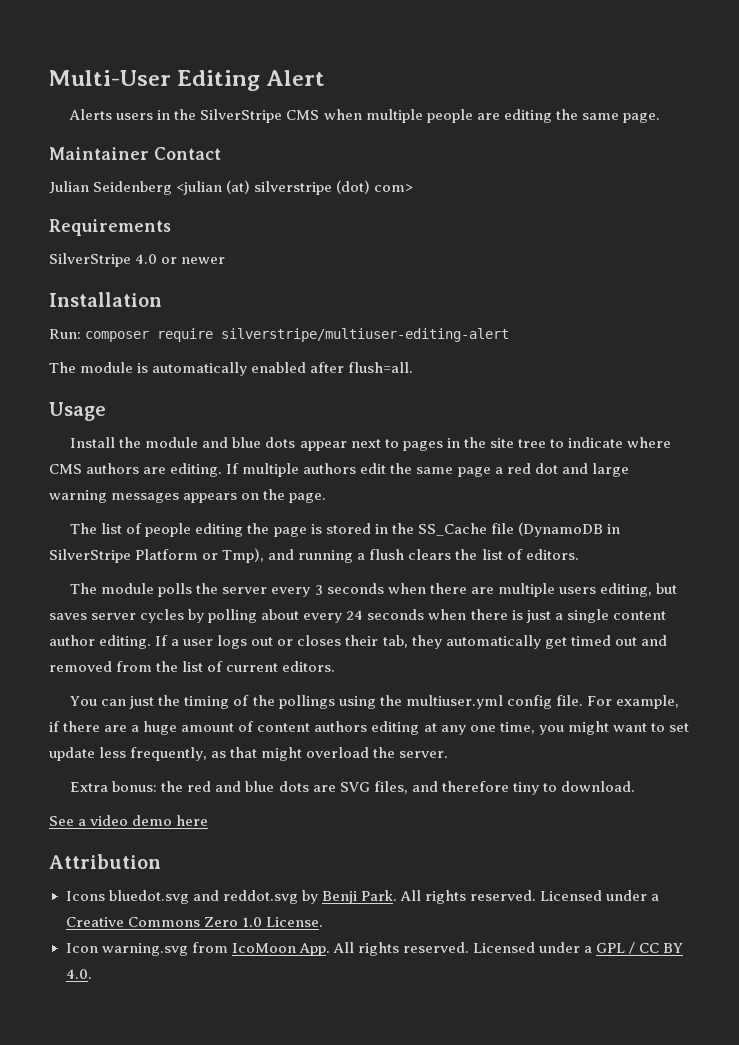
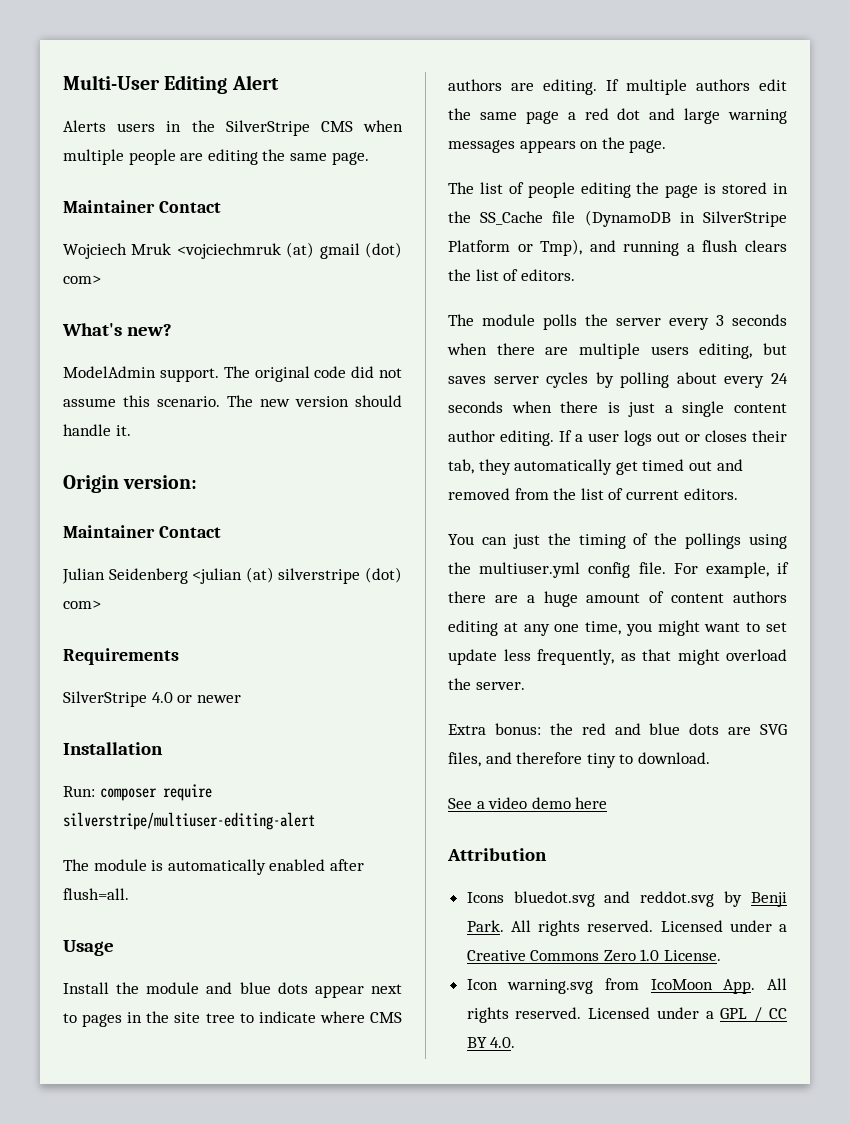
(221, 153) none -> [63,242,402,259] [63,275,101,284] [62,323,172,336] [63,366,402,382] [63,395,402,407] [63,424,131,436] [63,475,198,493] [63,525,221,538] // Wojciech Mruk <vojciechmruk (at) gmail (dot) com> // What's new? // ModelAdmin support. The original code did not assume this scenario. The new version should handle it. // Origin version: // Maintainer Contact

